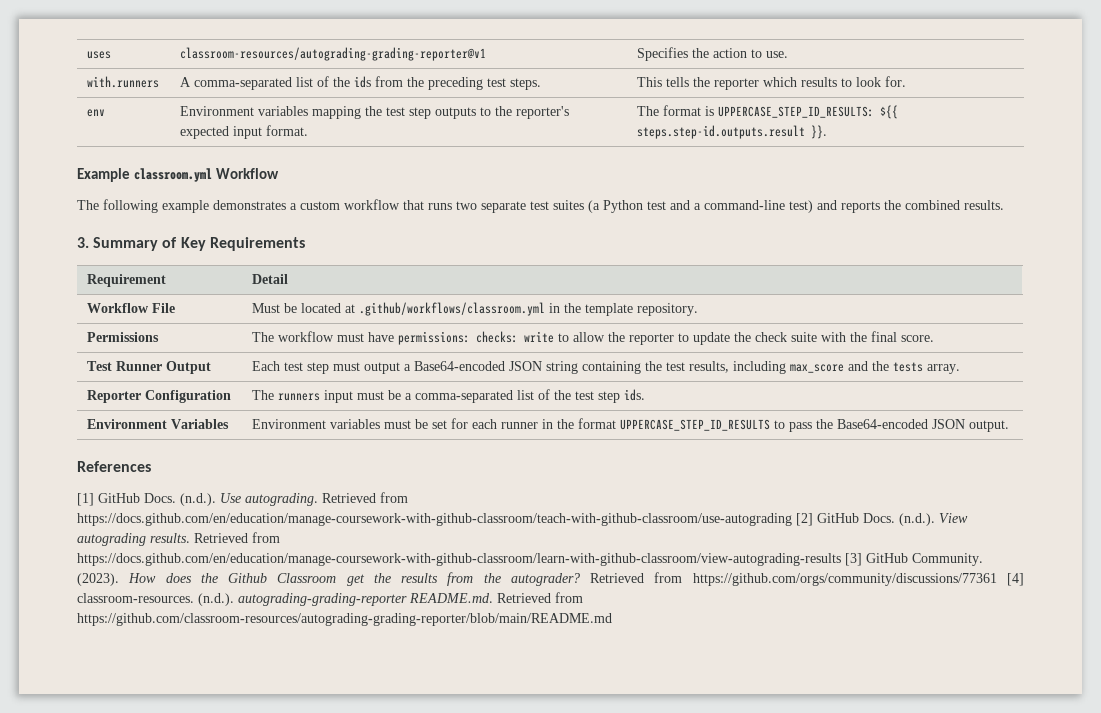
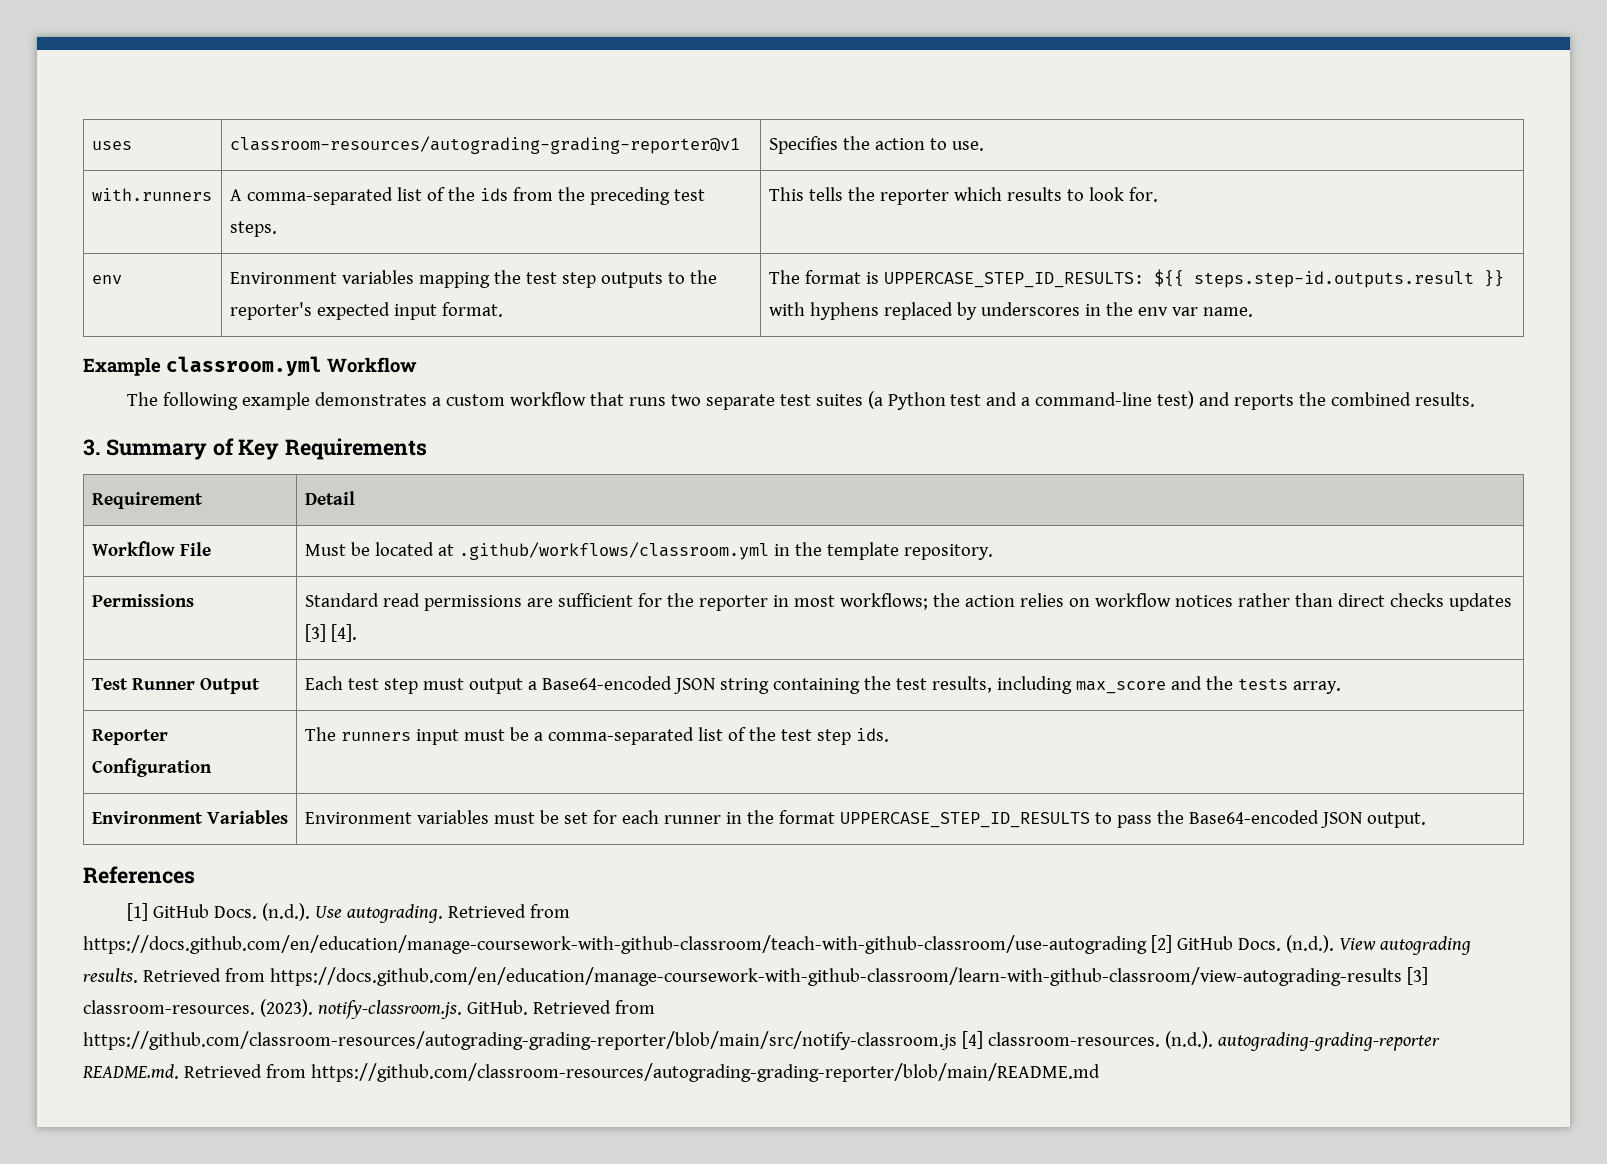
[811,125,828,139] }}. -> [1483,270,1504,287] [768,302,1253,320] }} with hyphens replaced by underscores in the env var name.
[252,331,935,345] The workflow must have permissions: checks: write to allow the reporter to update the check suite with the final score. -> [304,593,1512,611] [304,624,357,642] Standard read permissions are sufficient for the reporter in most workflows; the action relies on workflow notices rather than direct checks updates [3] [4].
[866,553,983,566] [77,572,997,586] GitHub Community. (2023). How does the Github Classroom get the results from the autograder? Retrieved from https://github.com/orgs/community/discussions/77361 -> [83,999,655,1019] [83,1031,957,1050] classroom-resources. (2023). notify-classroom.js. GitHub. Retrieved from https://github.com/classroom-resources/autograding-grading-reporter/blob/main/src/notify-classroom.js

